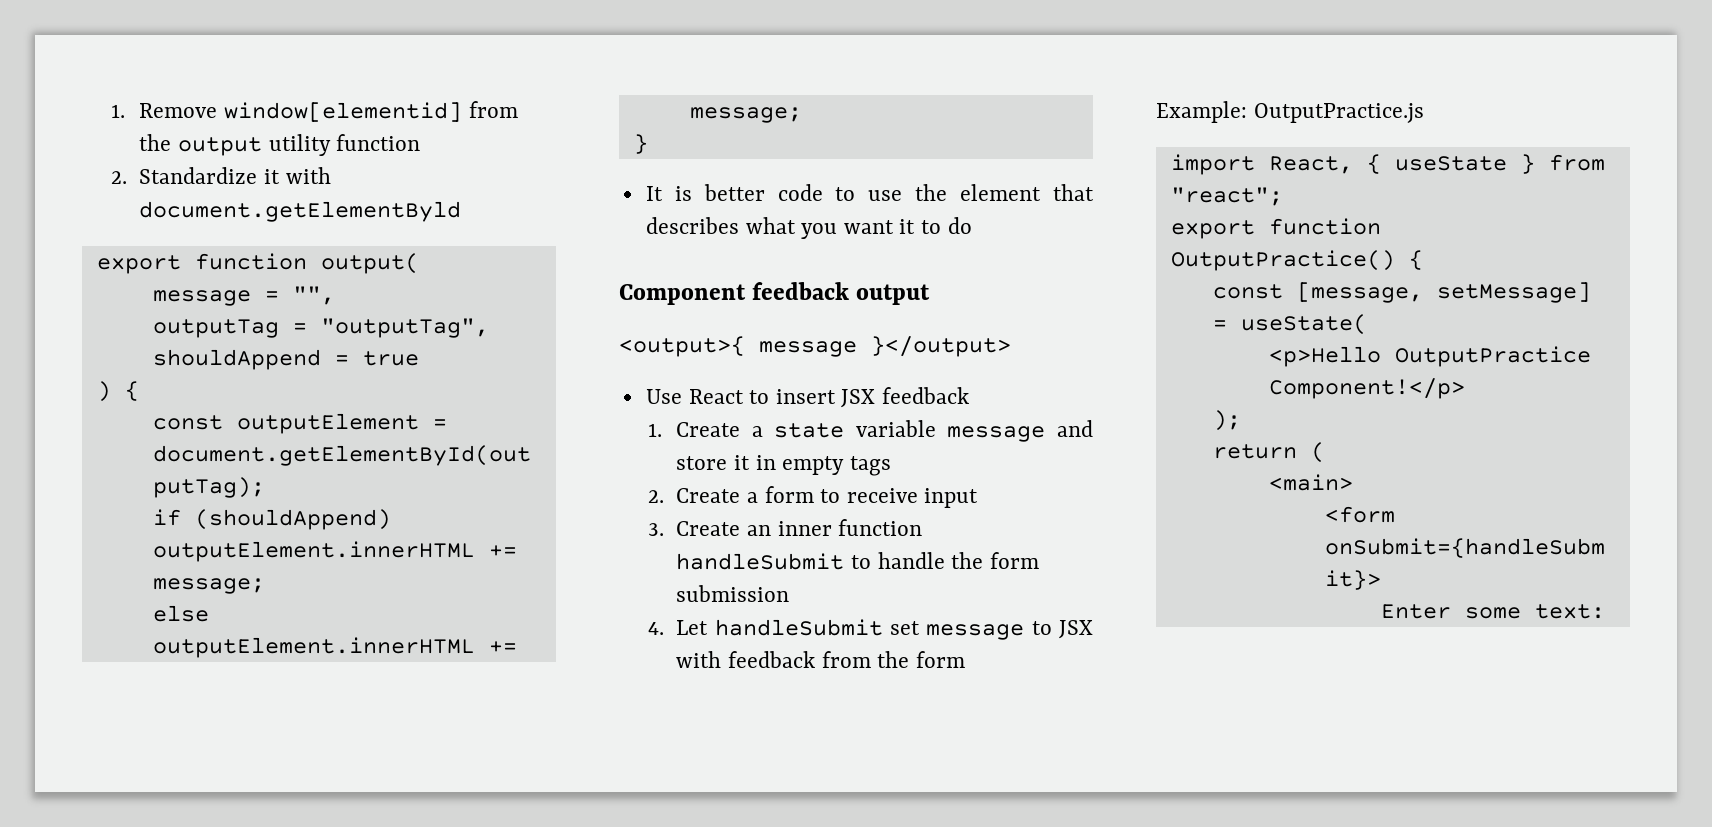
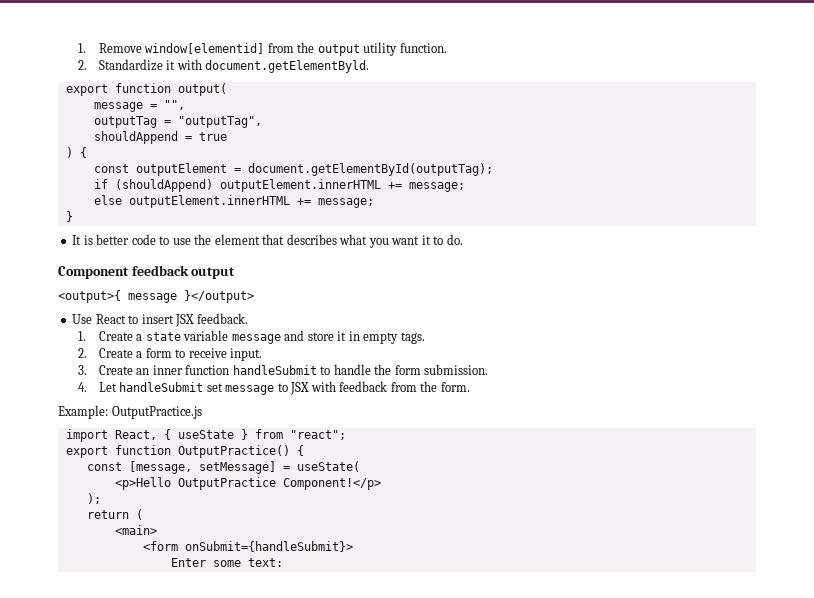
[336,134,421,151] function -> [399,43,447,53] function.
[139,201,462,222] document.getElementByld -> [205,60,370,73] document.getElementByld.
[947,217,972,234] do -> [446,234,463,245] do.
[882,387,970,404] feedback -> [196,313,248,324] feedback.
[849,456,891,476] tags -> [400,332,425,344] tags.
[924,488,979,508] input -> [230,348,263,361] input.
[676,585,790,602] submission -> [424,364,489,375] submission.
[915,651,965,668] form -> [440,382,470,392] form.

